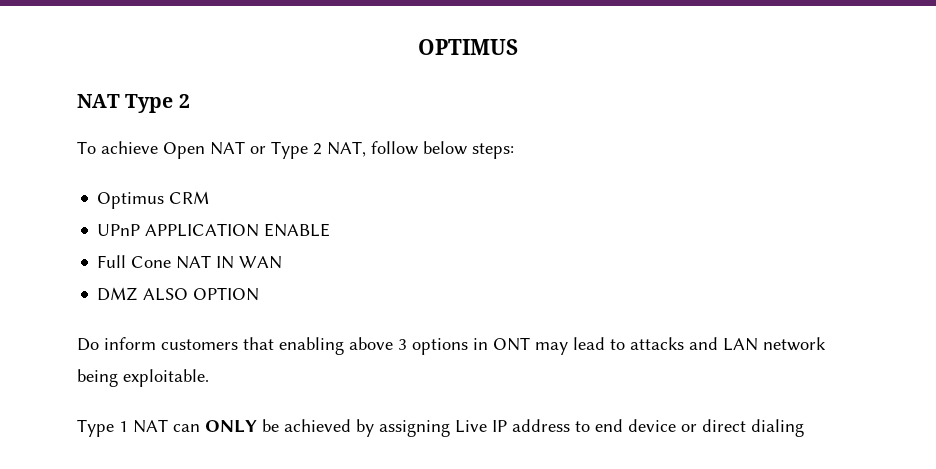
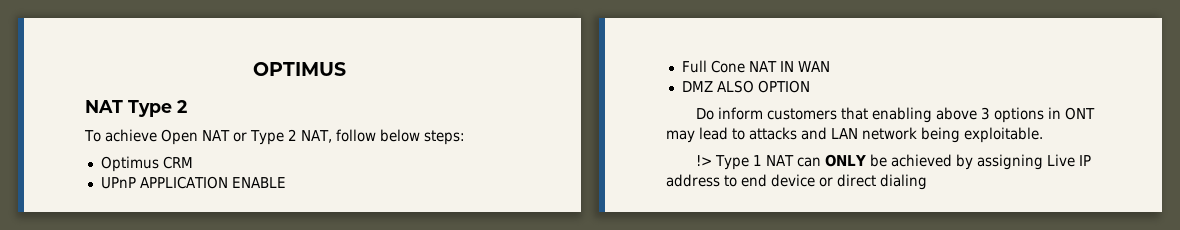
(209, 378) none -> [696,155,713,166] !>

